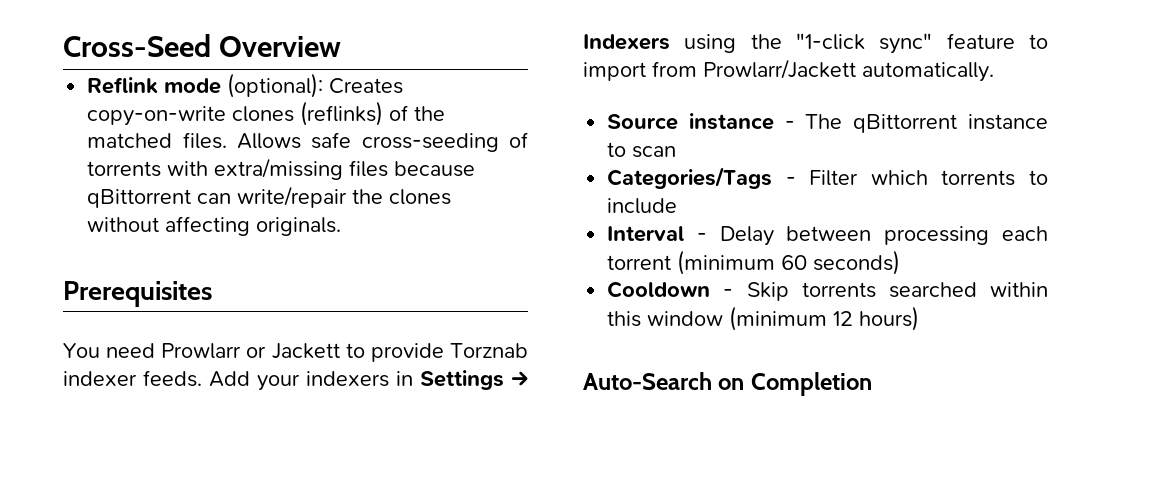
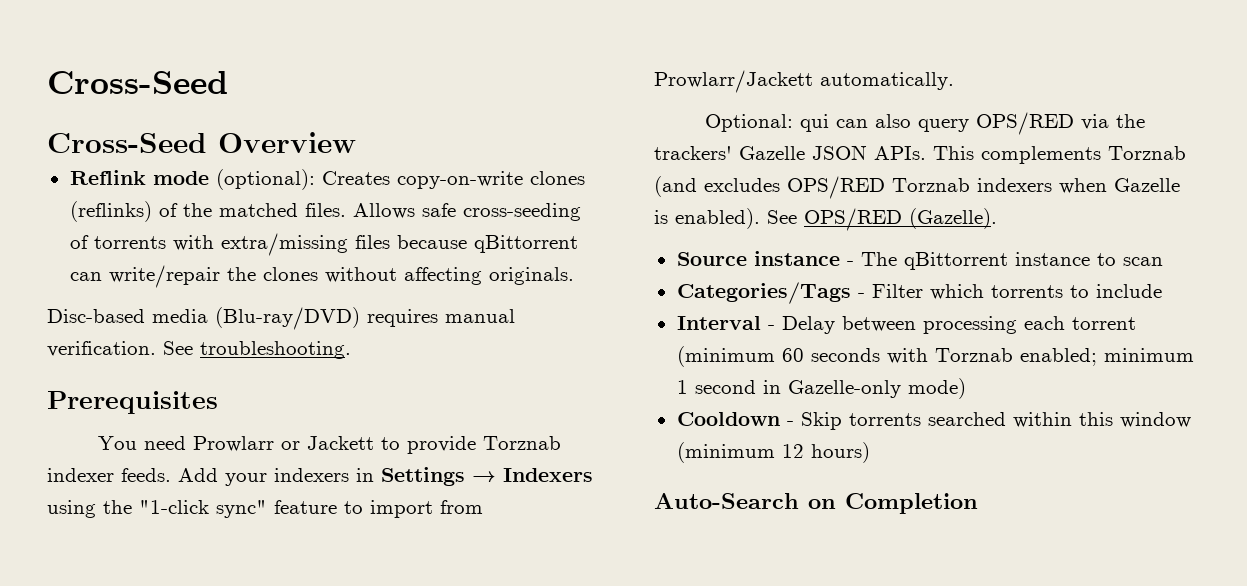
[63,34,211,57] Cross-Seed -> [47,71,228,94] [47,133,207,153] Cross-Seed // Cross-Seed
(342, 226) none -> [47,307,515,330] [47,341,351,359] // Disc-based media (Blu-ray/DVD) requires manual verification. See troubleshooting.
(994, 72) none -> [704,112,1145,135] [654,145,1186,164] [654,176,1180,199] [654,208,997,231] // Optional: qui can also query OPS/RED via the trackers' Gazelle JSON APIs. This complements Torznab (and excludes OPS/RED Torznab indexers when Gazelle is enabled). See OPS/RED (Gazelle).
[813,250,901,275] seconds) -> [810,348,1194,366] [676,378,966,399] seconds with Torznab enabled; minimum 1 second in Gazelle-only mode)

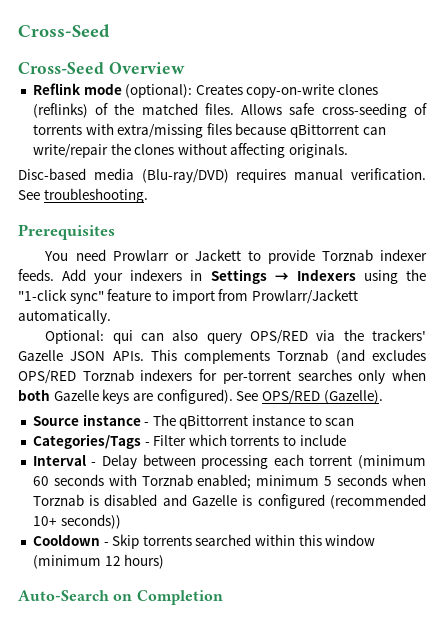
[1059,178,1180,194] [654,208,760,229] when Gazelle is enabled). -> [199,369,427,384] [18,389,233,404] for per-torrent searches only when both Gazelle keys are configured).
[676,378,966,399] 1 second in Gazelle-only mode) -> [324,474,426,486] [32,494,426,509] [32,514,121,529] 5 seconds when Torznab is disabled and Gazelle is configured (recommended 10+ seconds))

